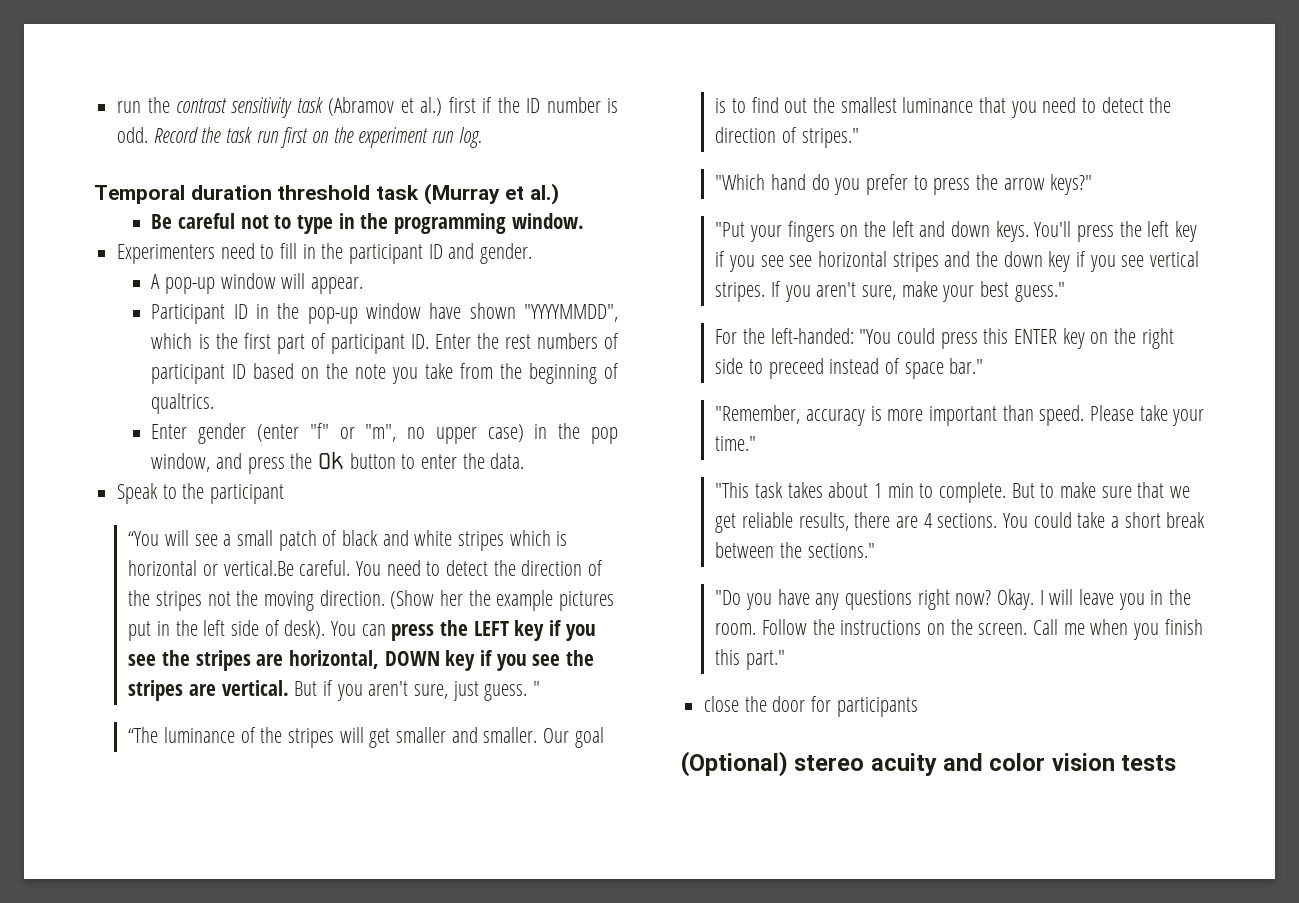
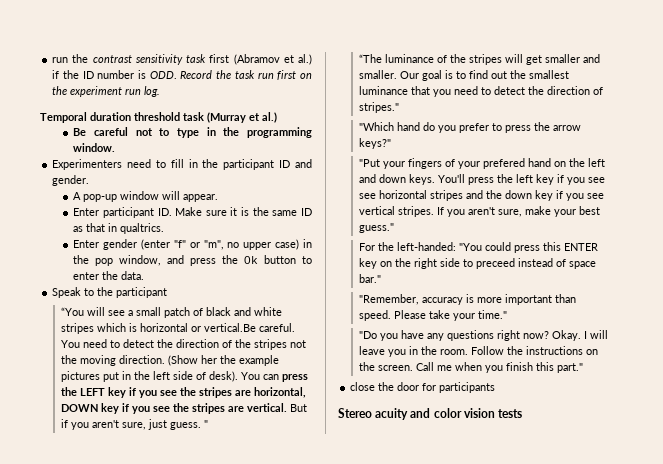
(323, 105) none -> [209,54,230,63] first
[448,97,476,113] first -> (313, 59) none
[117,127,149,143] odd. -> [149,71,177,79] ODD.
[151,303,618,324] [151,333,620,354] [151,363,620,384] Participant ID in the pop-up window have shown "YYYYMMDD", which is the first part of participant ID. Enter the rest numbers of participant ID based on the note you take from the beginning of -> [73,207,312,218] [73,223,118,232] Enter participant ID. Make sure it is the same ID as that in
(835, 231) none -> [445,158,552,169] of your prefered hand
[715,482,1191,503] [715,512,1206,533] [715,542,875,558] // "This task takes about 1 min to complete. But to make sure that we get reliable results, there are 4 sections. You could take a short break between the sections." -> (508, 314) none
[681,751,865,777] (Optional) stereo -> [338,408,372,418] Stereo

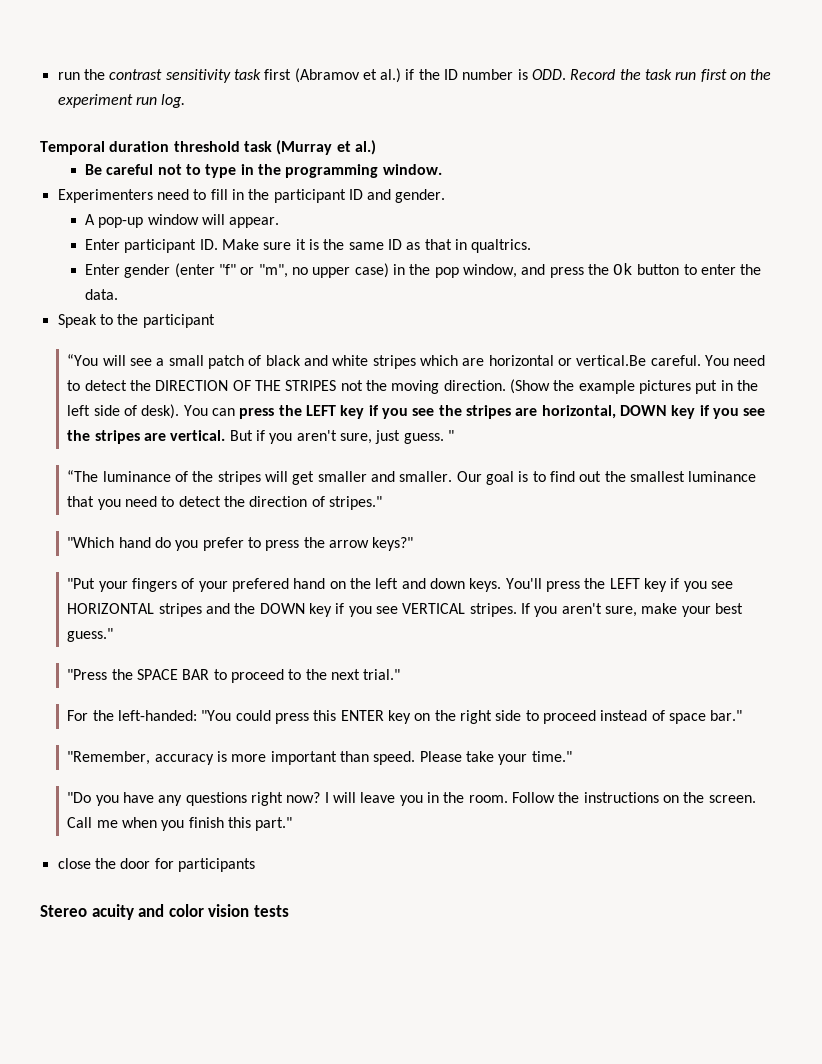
[129,323,138,332] is -> [462,358,485,366] are
[176,339,288,350] direction of the stripes -> [155,380,337,391] DIRECTION OF THE STRIPES
[201,355,218,364] her -> (550, 386) none
[516,174,606,185] [359,190,428,199] left key if you see see horizontal -> [609,578,733,592] [67,603,155,614] LEFT key if you see HORIZONTAL
[505,190,605,201] [359,206,396,215] down key if you see vertical -> [259,603,466,617] DOWN key if you see VERTICAL
(395, 228) none -> [67,669,401,683] // "Press the SPACE BAR to proceed to the next trial."
[476,258,516,269] preceed -> [542,710,596,724] proceed
[552,330,582,341] Okay. -> (321, 797) none

